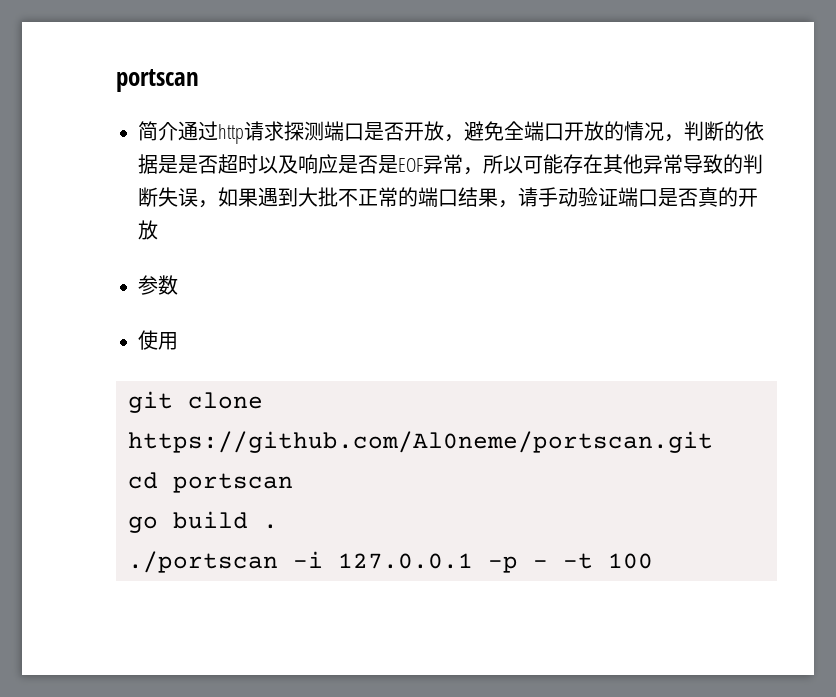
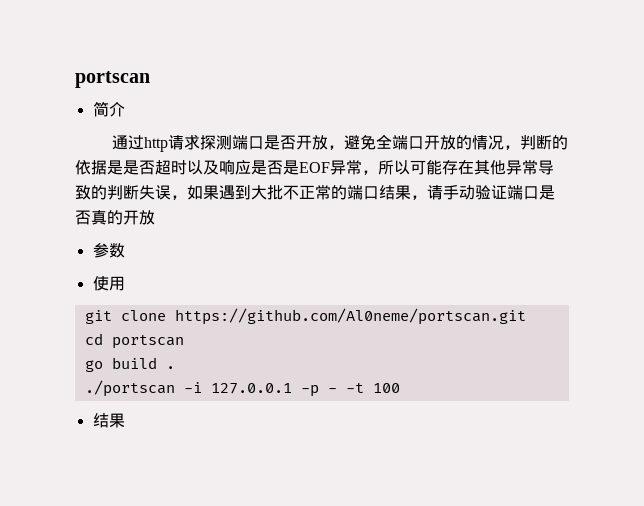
(178, 131) none -> (125, 109) //
(653, 561) none -> [92,413,125,428] // 结果

